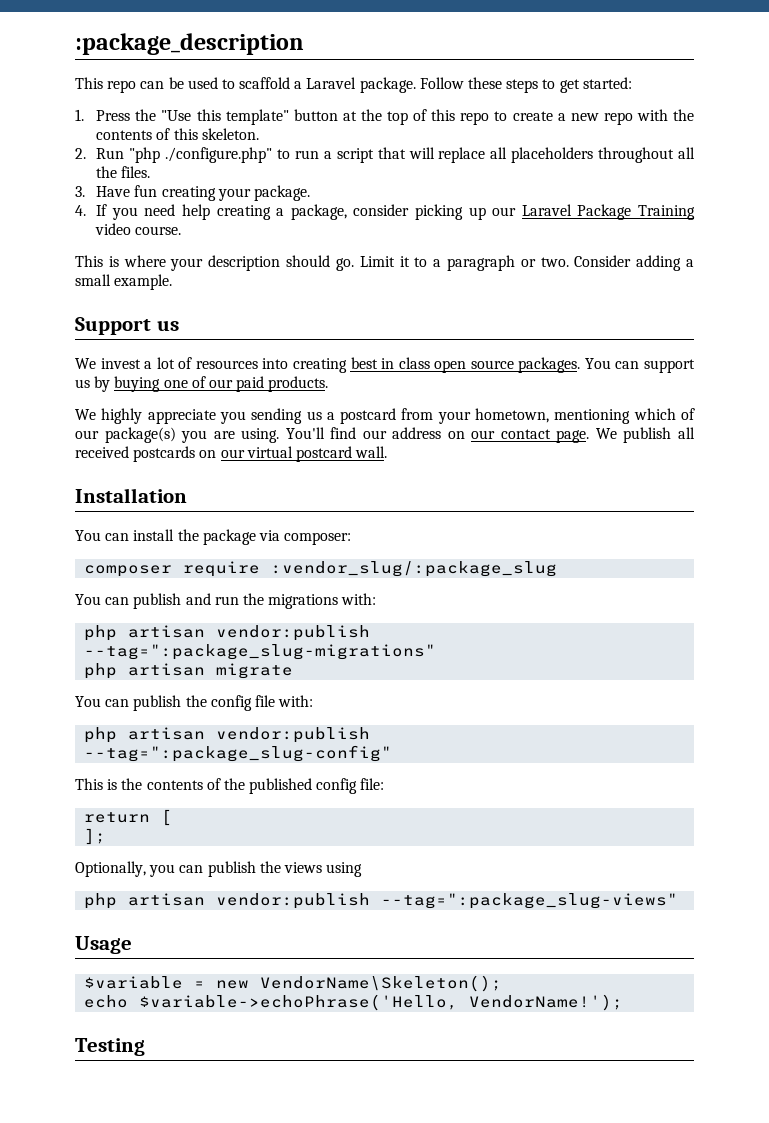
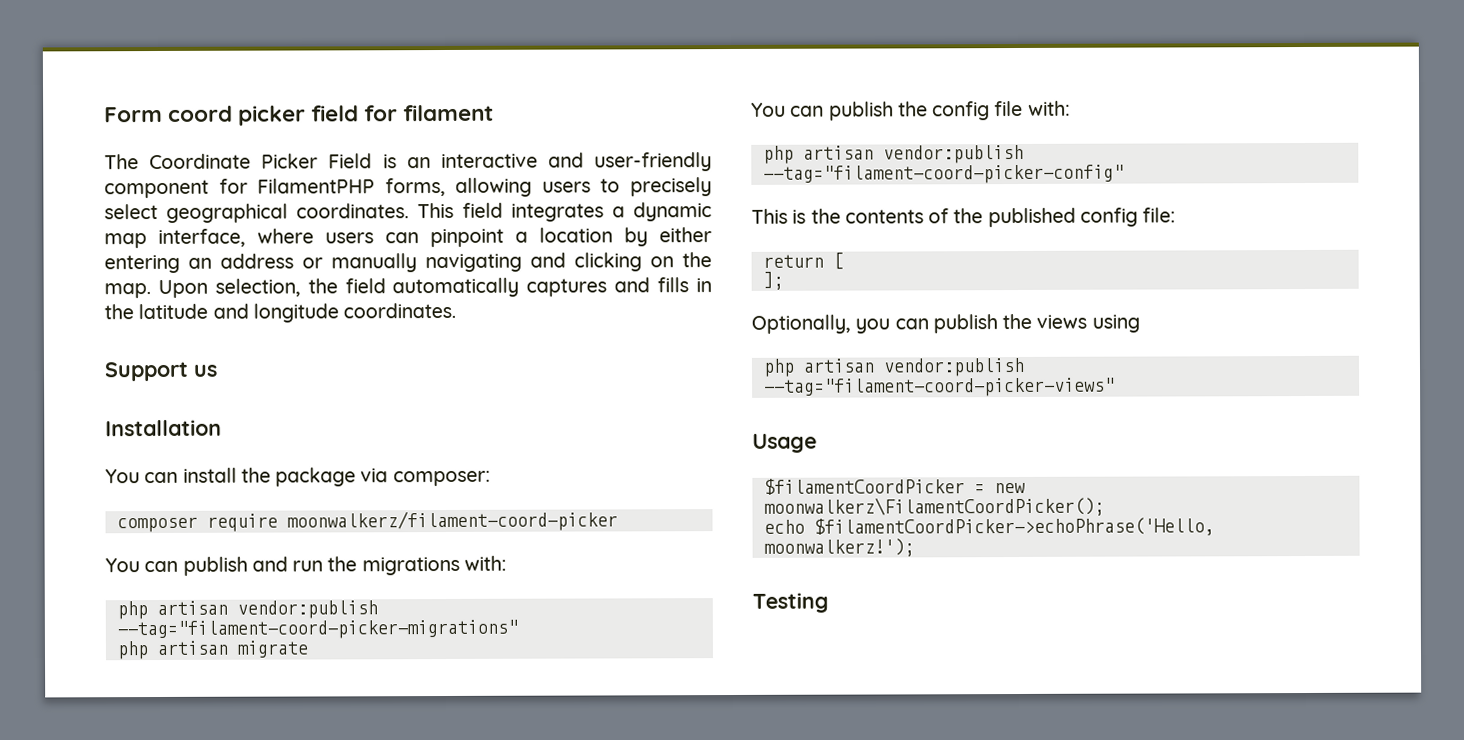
[75,33,304,55] [75,77,632,93] [75,109,694,125] [96,128,259,140] [75,147,695,163] [96,166,151,178] [75,185,311,201] [75,204,695,220] [95,223,182,235] [75,255,694,271] [75,274,173,290] [75,317,179,335] [75,357,695,373] [75,376,329,392] [75,408,695,424] [75,427,695,443] [75,446,388,462] :package_description // This repo can be used to scaffold a Laravel package. Follow these steps to get started: // 1. Press the "Use this template" button at the top of this repo to create a new repo with the contents of this skeleton. // 2. Run "php ./configure.php" to run a script that will replace all placeholders throughout all the files. // 3. Have fun creating your package. // 4. If you need help creating a package, consider picking up our Laravel Package Training video course. // This is where your description should go. Limit it to a paragraph or two. Consider adding a small example. // Support us // We invest a lot of resources into creating best in class open source packages. You can support us by buying one of our paid products. // We highly appreciate you sending us a postcard from your hometown, mentioning which of our package(s) you are using. You'll find our address on our contact page. We publish all received postcards on our virtual postcard wall. -> [104,104,495,126] [104,152,712,172] [104,177,712,199] [104,202,712,223] [104,227,712,249] [104,252,712,274] [104,277,713,299] [104,302,457,323] [104,361,218,382] Form coord picker field for filament // The Coordinate Picker Field is an interactive and user-friendly component for FilamentPHP forms, allowing users to precisely select geographical coordinates. This field integrates a dynamic map interface, where users can pinpoint a location by either entering an address or manually navigating and clicking on the map. Upon selection, the field automatically captures and fills in the latitude and longitude coordinates. // Support us
[271,561,558,577] :vendor_slug/:package_slug -> [286,510,618,532] moonwalkerz/filament-coord-picker
[84,644,437,660] --tag=":package_slug-migrations" -> [116,619,518,640] --tag="filament-coord-picker-migrations"
[84,745,393,762] --tag=":package_slug-config" -> [762,164,1124,184] --tag="filament-coord-picker-config"
[381,893,679,909] --tag=":package_slug-views" -> [763,377,1115,397] --tag="filament-coord-picker-views"
[84,976,184,989] $variable -> [763,478,965,495] $filamentCoordPicker
[260,975,503,992] VendorName\Skeleton(); -> [763,496,1105,517] moonwalkerz\FilamentCoordPicker();
[139,994,624,1011] $variable->echoPhrase('Hello, VendorName!'); -> [813,517,1215,537] [763,538,915,557] $filamentCoordPicker->echoPhrase('Hello, moonwalkerz!');

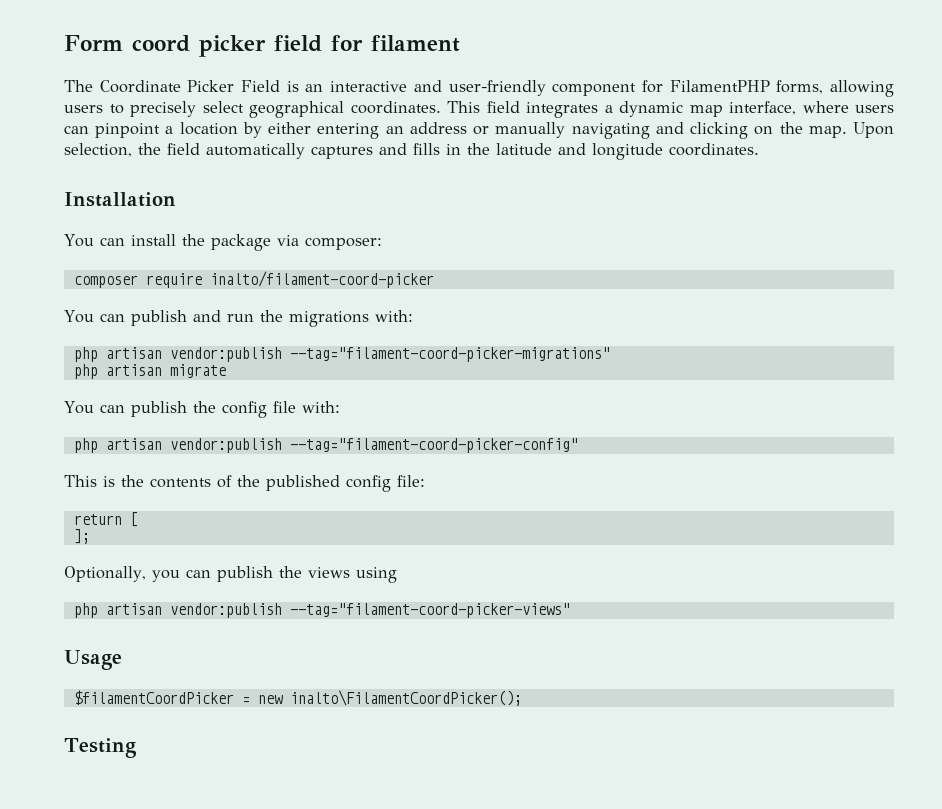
[104,361,218,382] // Support us -> (759, 149) none
[286,510,618,532] moonwalkerz/filament-coord-picker -> [209,271,434,288] inalto/filament-coord-picker
[763,496,1105,517] [763,517,1215,537] [763,538,915,557] moonwalkerz\FilamentCoordPicker(); // echo $filamentCoordPicker->echoPhrase('Hello, moonwalkerz!'); -> [289,690,522,706] inalto\FilamentCoordPicker();

